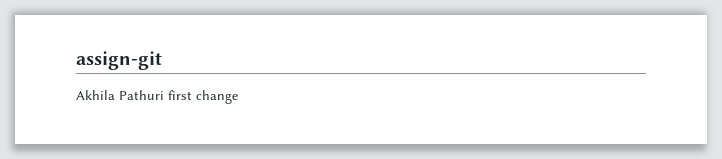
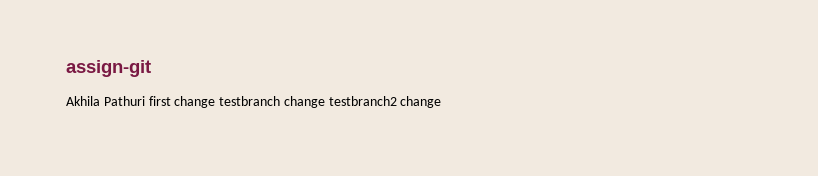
(238, 97) none -> [219,96,442,108] testbranch change testbranch2 change

